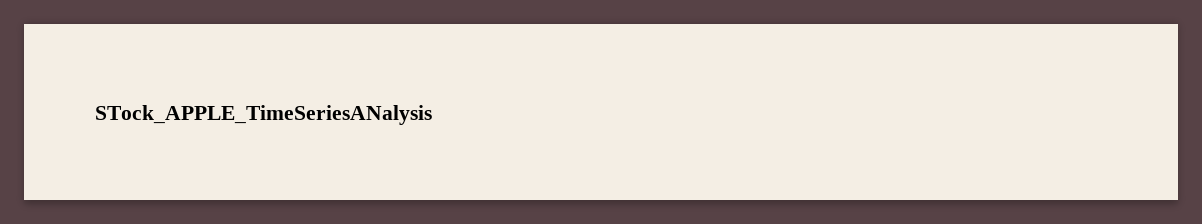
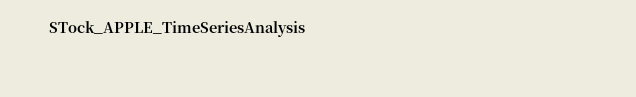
[95,105,432,125] STock_APPLE_TimeSeriesANalysis -> [49,21,305,37] STock_APPLE_TimeSeriesAnalysis

